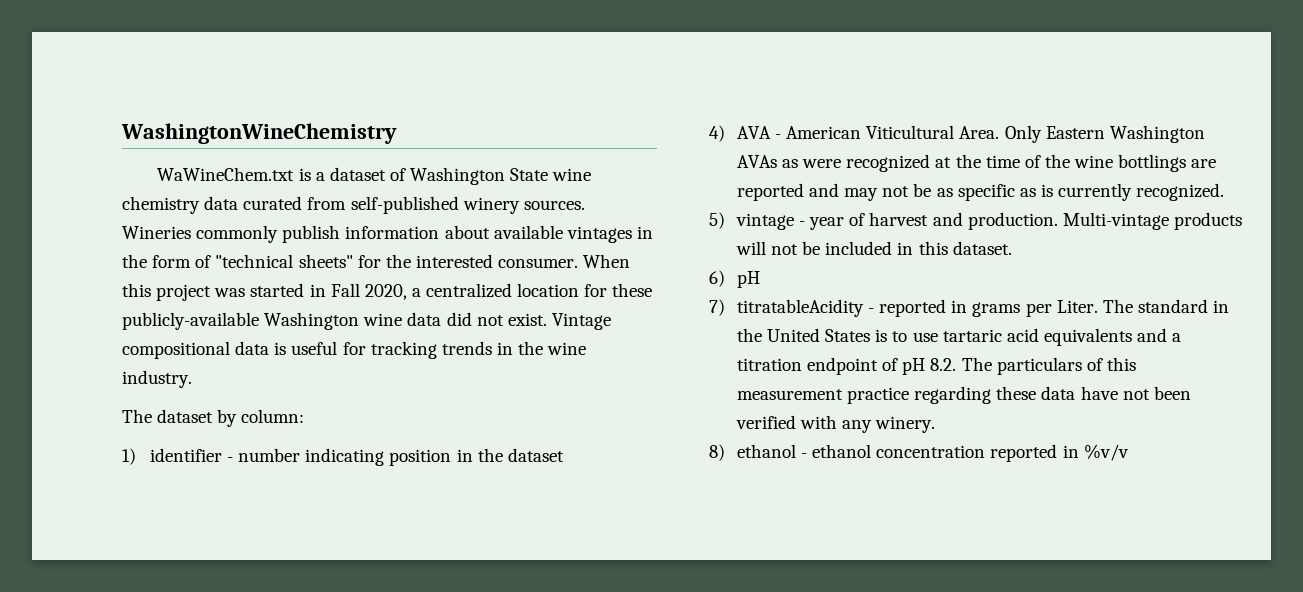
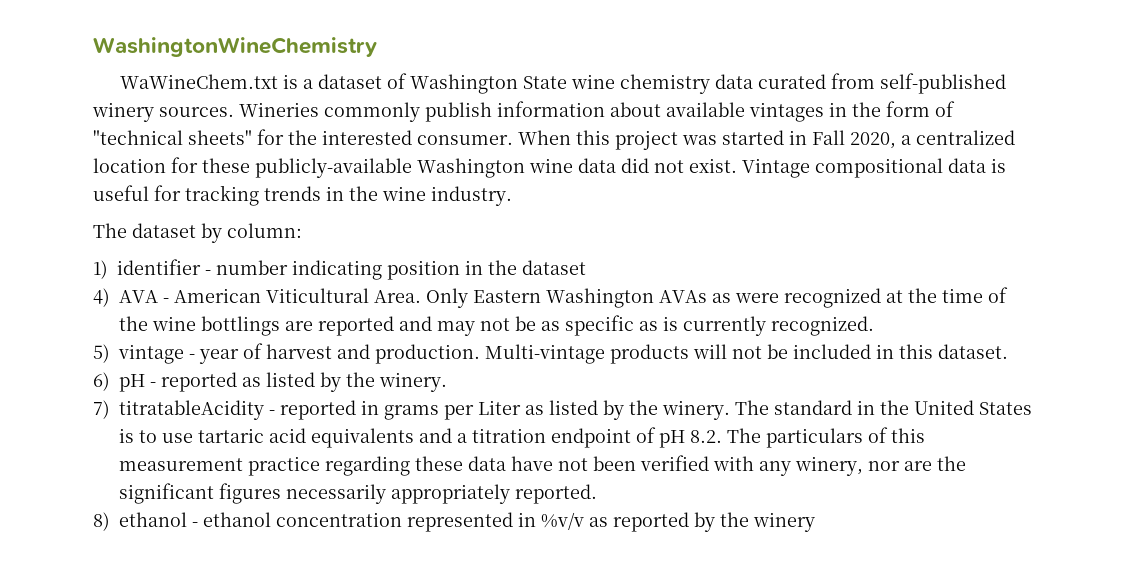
(760, 279) none -> [150,372,447,392] - reported as listed by the winery.
[1056,300,1098,313] Liter. -> [478,400,730,420] Liter as listed by the winery.
[875,416,936,433] winery. -> [795,456,966,476] [119,483,597,504] winery, nor are the significant figures necessarily appropriately reported.
[990,444,1058,462] reported -> [407,512,513,532] represented
(1129, 452) none -> [589,512,815,532] as reported by the winery

